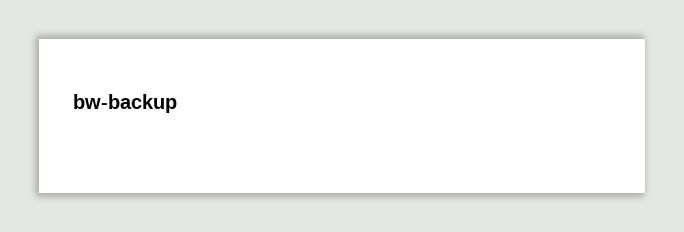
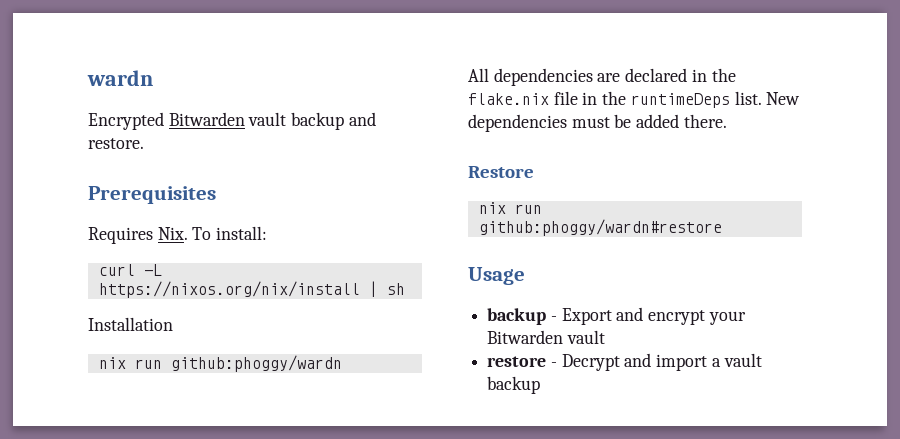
[73,94,177,113] bw-backup -> [87,70,153,86] [88,112,376,130] [88,138,144,149] [88,186,216,204] [88,226,268,244] [98,264,162,276] [98,281,405,298] [88,317,173,331] [98,355,342,372] [468,68,736,86] [468,91,801,108] [468,114,727,132] [468,166,534,178] [478,202,542,214] [478,219,722,236] [468,267,525,285] [487,307,746,325] [487,330,605,344] [487,353,762,371] [487,376,541,394] wardn // Encrypted Bitwarden vault backup and restore. // Prerequisites // Requires Nix. To install: // curl -L https://nixos.org/nix/install | sh // Installation // nix run github:phoggy/wardn // All dependencies are declared in the flake.nix file in the runtimeDeps list. New dependencies must be added there. // Restore // nix run github:phoggy/wardn#restore // Usage // backup - Export and encrypt your Bitwarden vault // restore - Decrypt and import a vault backup

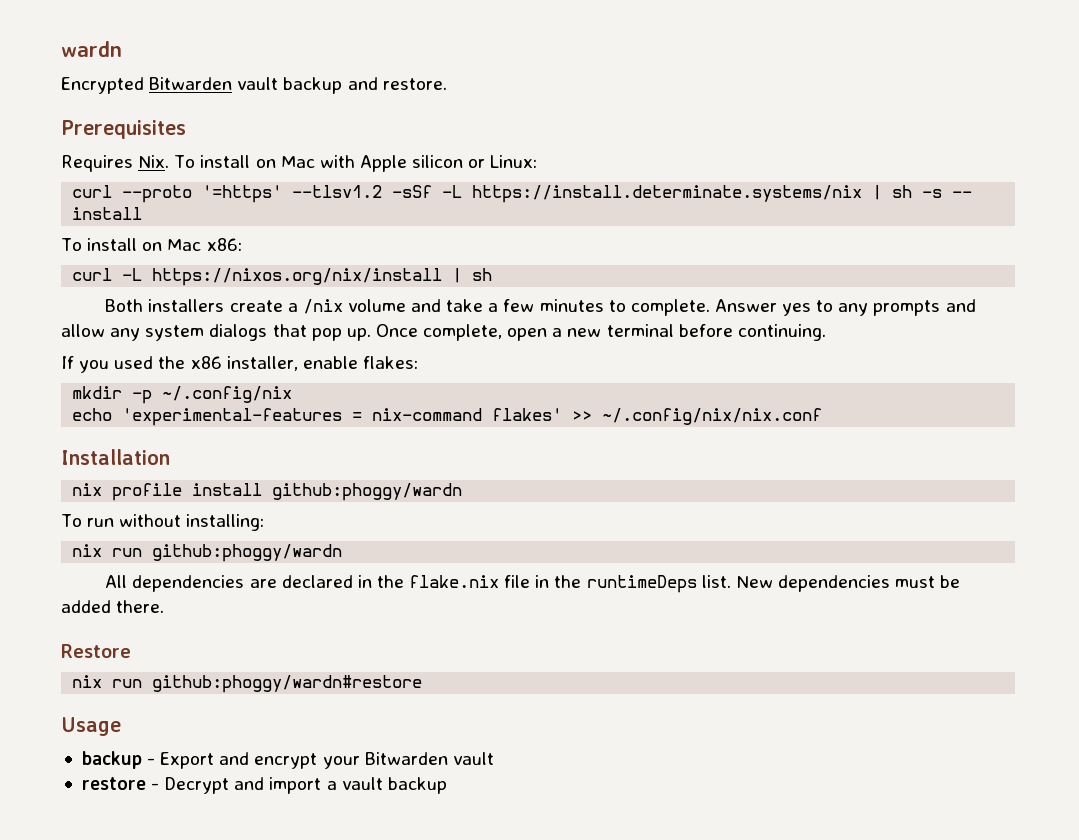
[216,226,268,240] install: -> [200,155,538,172] [72,185,973,203] [72,207,143,220] [61,238,242,251] install on Mac with Apple silicon or Linux: // curl --proto '=https' --tlsv1.2 -sSf -L https://install.determinate.systems/nix | sh -s -- install // To install on Mac x86:
[88,317,173,331] Installation -> [105,299,976,316] [61,324,826,341] [61,356,418,373] [72,386,293,404] [72,408,823,426] [61,449,170,465] [72,483,463,501] [61,514,265,531] Both installers create a /nix volume and take a few minutes to complete. Answer yes to any prompts and allow any system dialogs that pop up. Once complete, open a new terminal before continuing. // If you used the x86 installer, enable flakes: // mkdir -p ~/.config/nix // echo 'experimental-features = nix-command flakes' >> ~/.config/nix/nix.conf // Installation // nix profile install github:phoggy/wardn // To run without installing:

